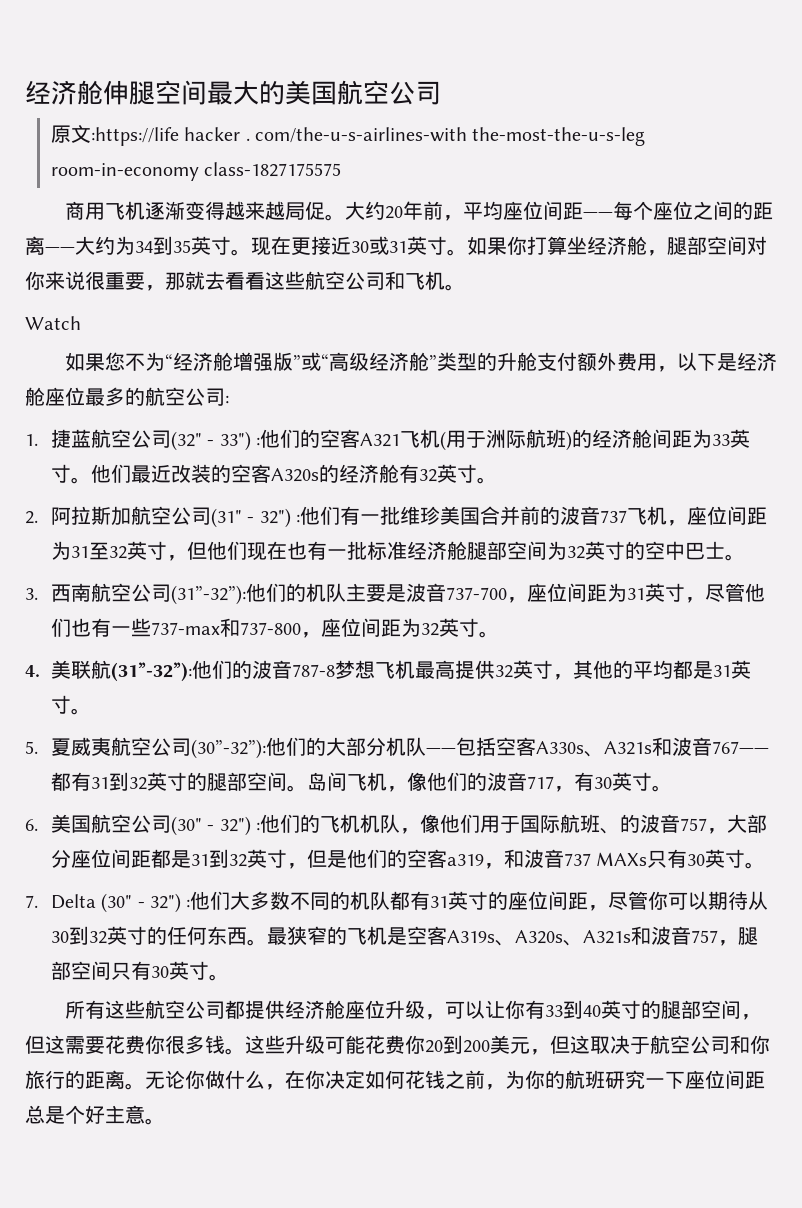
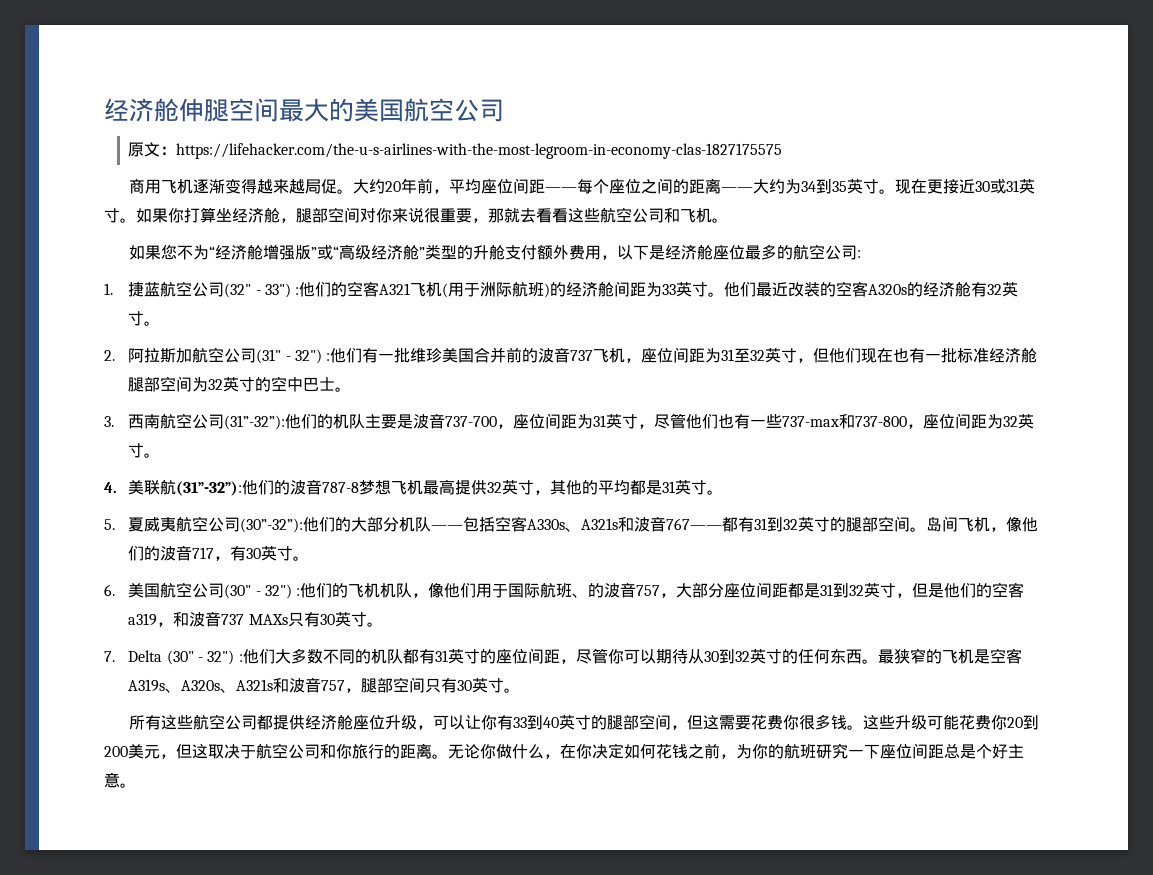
[90,127,646,146] [50,162,342,181] :https://life hacker . com/the-u-s-airlines-with the-most-the-u-s-leg room-in-economy class-1827175575 -> [160,143,783,159] ：https://lifehacker.com/the-u-s-airlines-with-the-most-legroom-in-economy-clas-1827175575
[25,316,81,330] // Watch -> (728, 220) none

